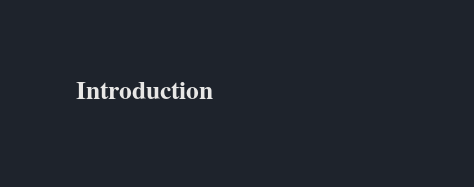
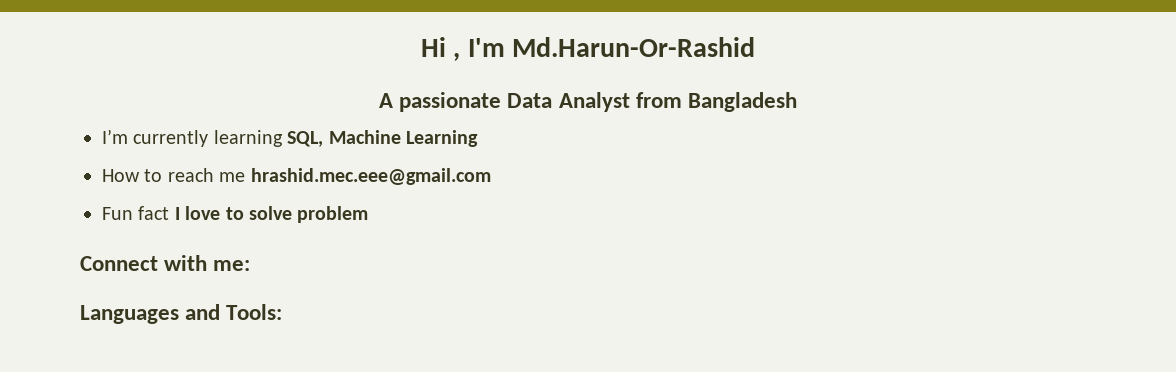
[76,82,213,99] Introduction -> [420,37,756,61] [379,92,797,112] [102,129,478,147] [102,168,491,185] [102,206,369,223] [80,255,251,271] [80,304,283,324] Hi , I'm Md.Harun-Or-Rashid // A passionate Data Analyst from Bangladesh // I’m currently learning SQL, Machine Learning // How to reach me hrashid.mec.eee@gmail.com // Fun fact I love to solve problem // Connect with me: // Languages and Tools:

